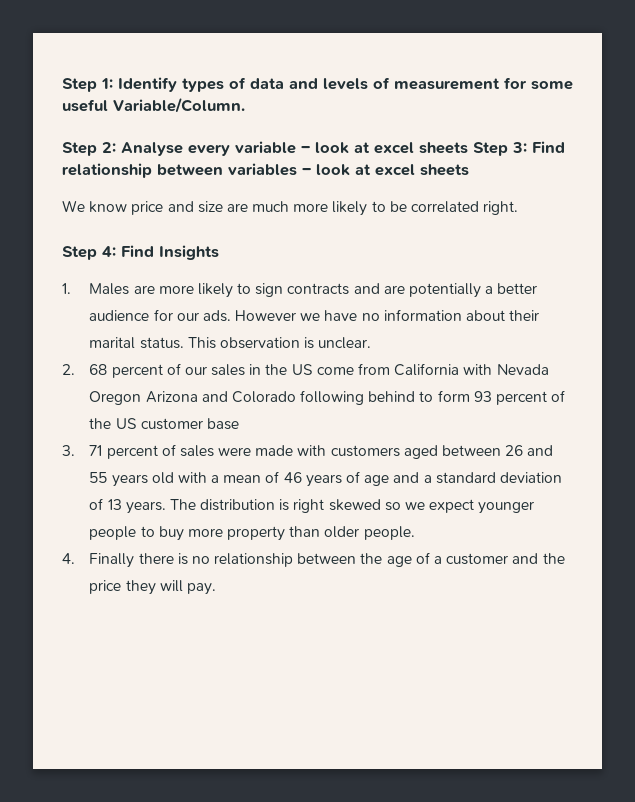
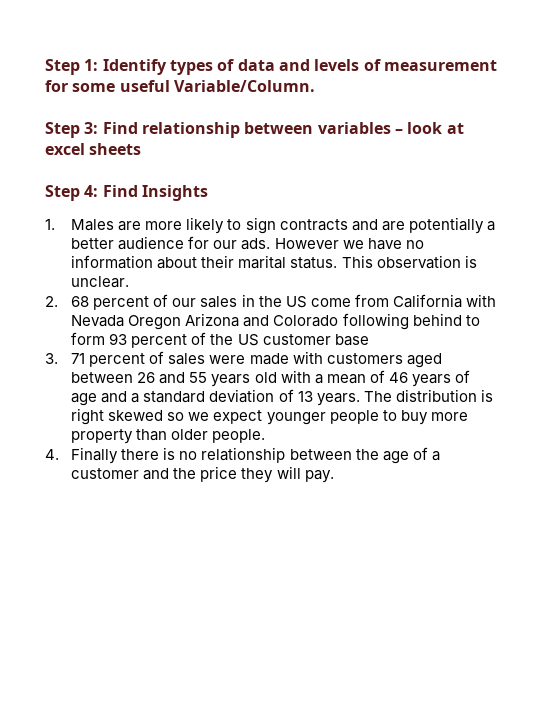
[102,141,508,156] 2: Analyse every variable – look at excel sheets Step -> (80, 130) none
[62,200,519,216] // We know price and size are much more likely to be correlated right. -> (142, 149) none

